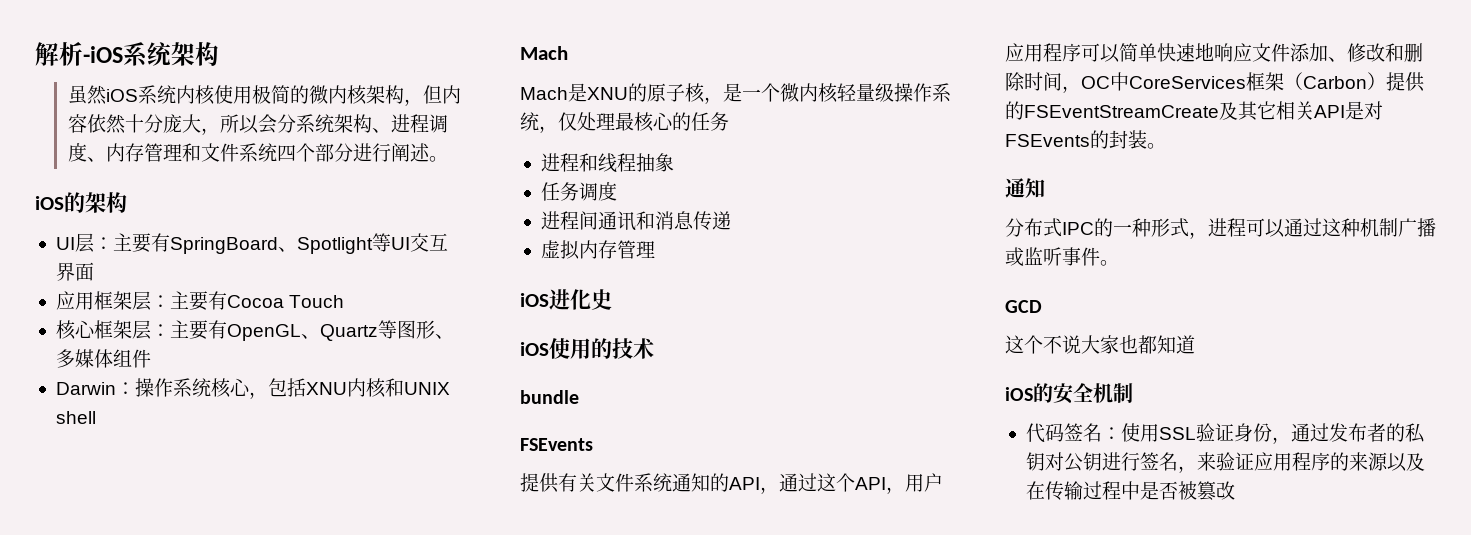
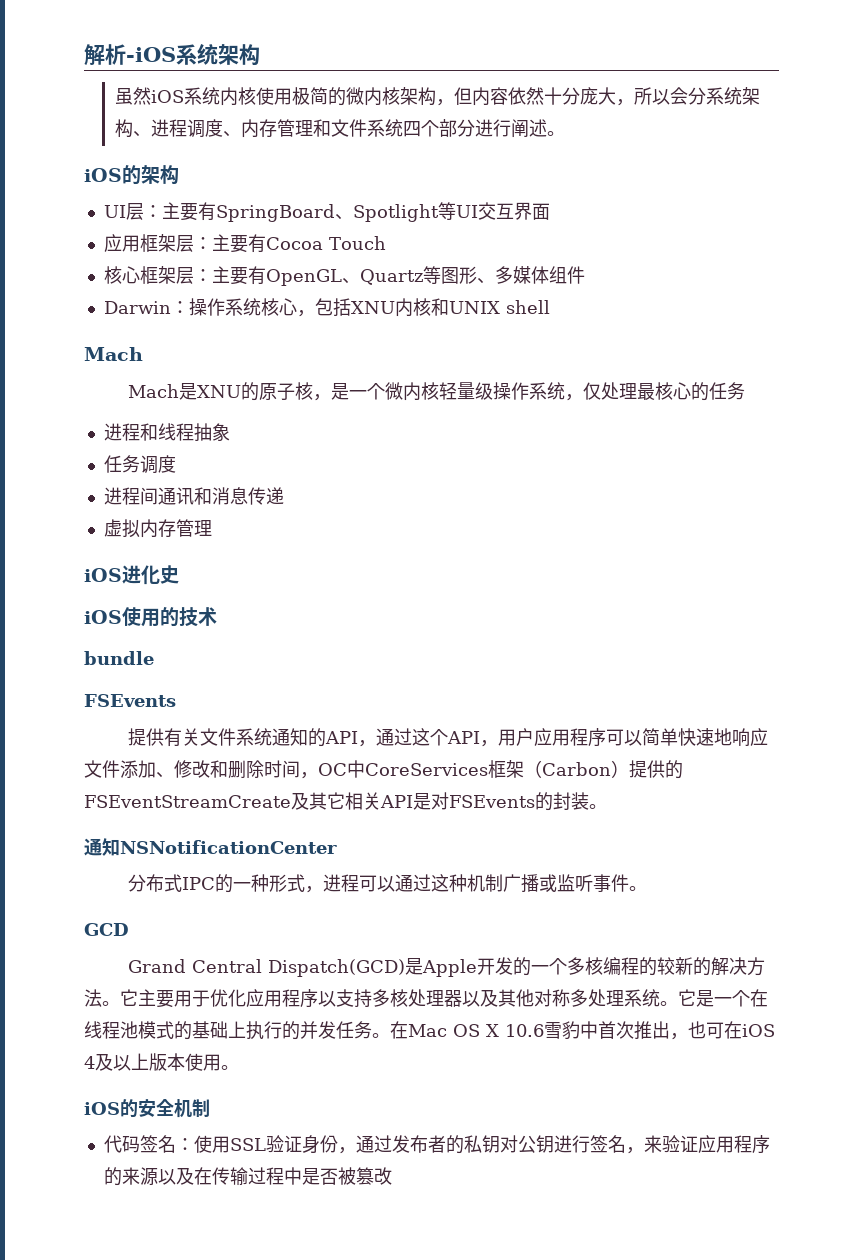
(1045, 188) none -> [120,840,337,854] NSNotificationCenter
[1005,335,1195,354] 这个不说大家也都知道 -> [128,957,766,977] [84,989,768,1008] [84,1021,775,1040] [84,1053,239,1071] Grand Central Dispatch(GCD)是Apple开发的一个多核编程的较新的解决方法。它主要用于优化应用程序以支持多核处理器以及其他对称多处理系统。它是一个在线程池模式的基础上执行的并发任务。在Mac OS X 10.6雪豹中首次推出，也可在iOS 4及以上版本使用。

